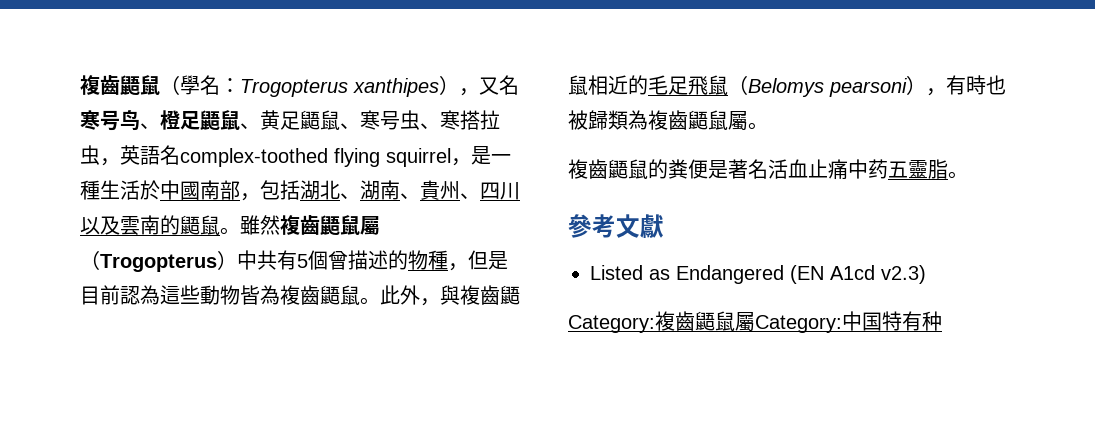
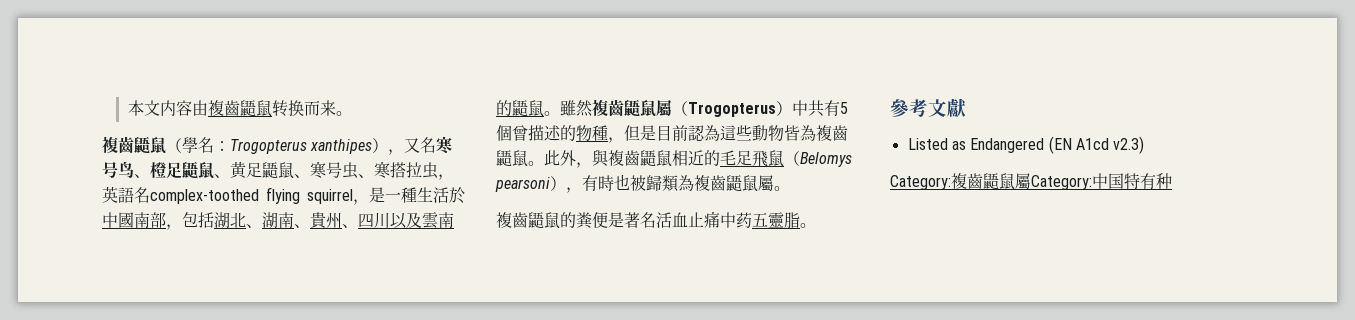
(80, 85) none -> [127,100,352,117] 本文内容由複齒鼯鼠转换而来。 //

